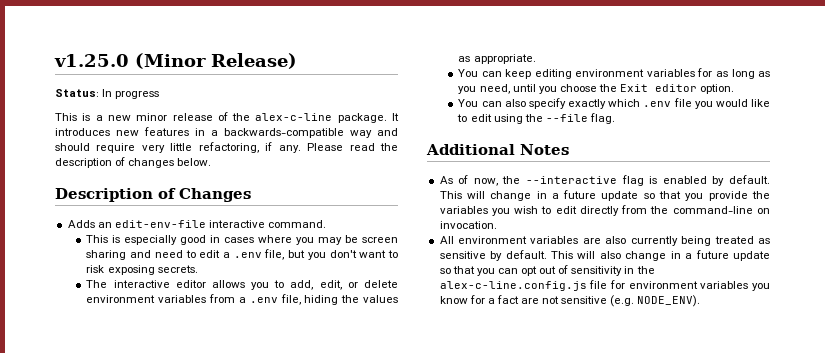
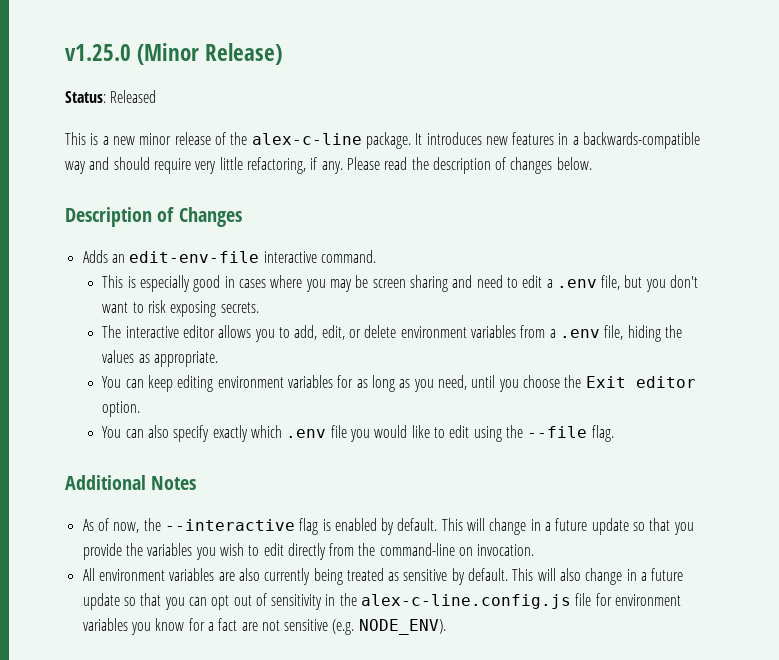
[102,89,160,99] In progress -> [110,90,157,103] Released

